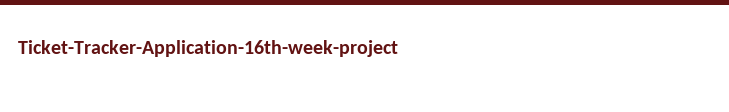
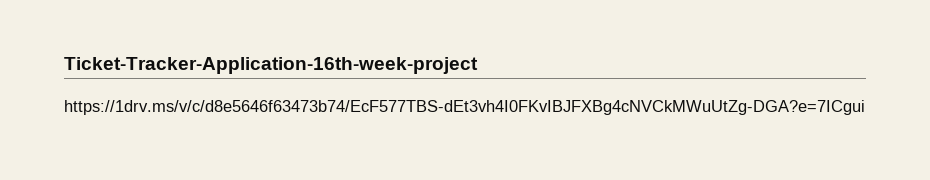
(398, 48) none -> [64,100,865,115] // https://1drv.ms/v/c/d8e5646f63473b74/EcF577TBS-dEt3vh4I0FKvIBJFXBg4cNVCkMWuUtZg-DGA?e=7ICgui

